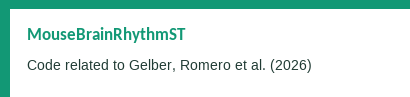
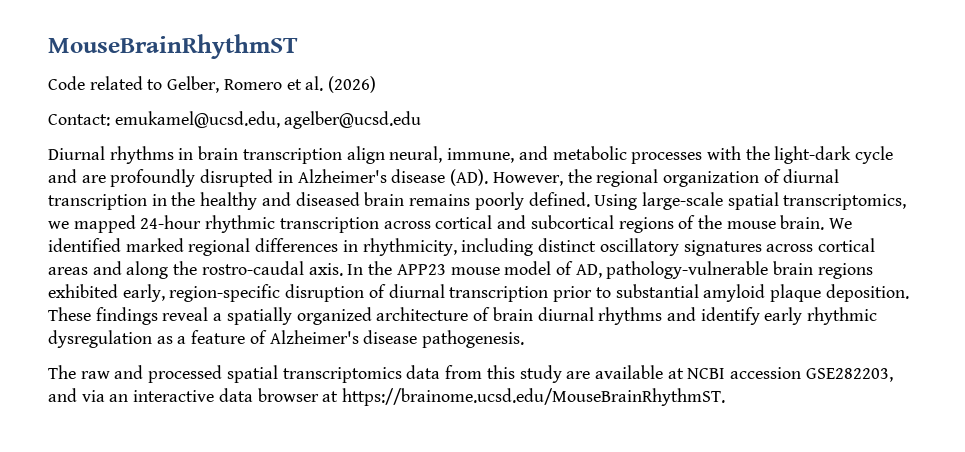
(312, 66) none -> [48,111,422,129] [48,146,894,164] [48,169,840,187] [48,192,907,210] [48,215,853,233] [48,238,875,256] [48,261,873,279] [48,284,909,302] [48,307,878,325] [48,330,525,348] [48,365,893,383] [48,388,726,406] // Contact: emukamel@ucsd.edu, agelber@ucsd.edu // Diurnal rhythms in brain transcription align neural, immune, and metabolic processes with the light-dark cycle and are profoundly disrupted in Alzheimer's disease (AD). However, the regional organization of diurnal transcription in the healthy and diseased brain remains poorly defined. Using large-scale spatial transcriptomics, we mapped 24-hour rhythmic transcription across cortical and subcortical regions of the mouse brain. We identified marked regional differences in rhythmicity, including distinct oscillatory signatures across cortical areas and along the rostro-caudal axis. In the APP23 mouse model of AD, pathology-vulnerable brain regions exhibited early, region-specific disruption of diurnal transcription prior to substantial amyloid plaque deposition. These findings reveal a spatially organized architecture of brain diurnal rhythms and identify early rhythmic dysregulation as a feature of Alzheimer's disease pathogenesis. // The raw and processed spatial transcriptomics data from this study are available at NCBI accession GSE282203, and via an interactive data browser at https://brainome.ucsd.edu/MouseBrainRhythmST.

